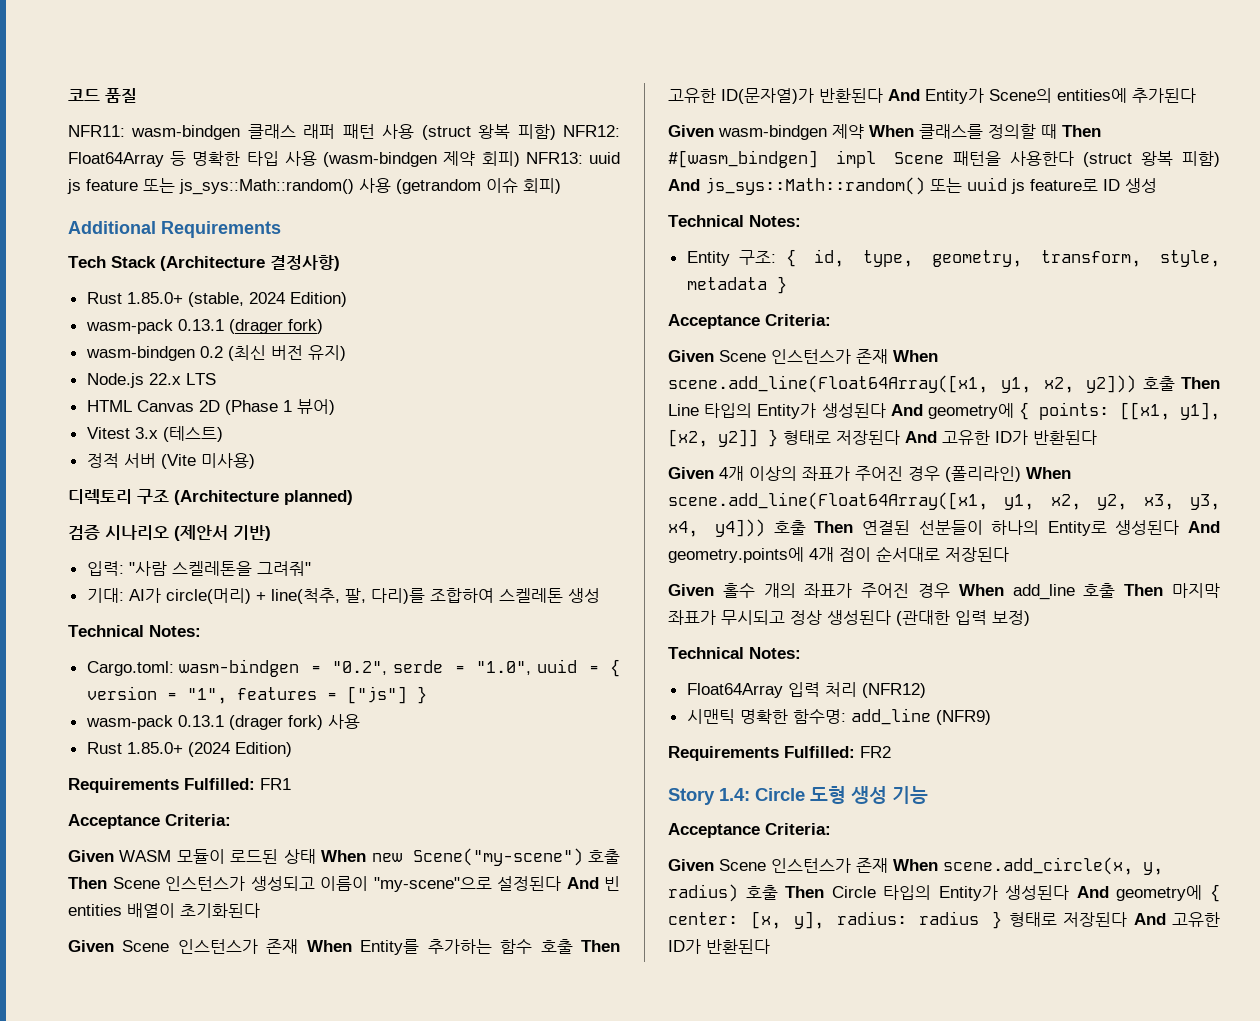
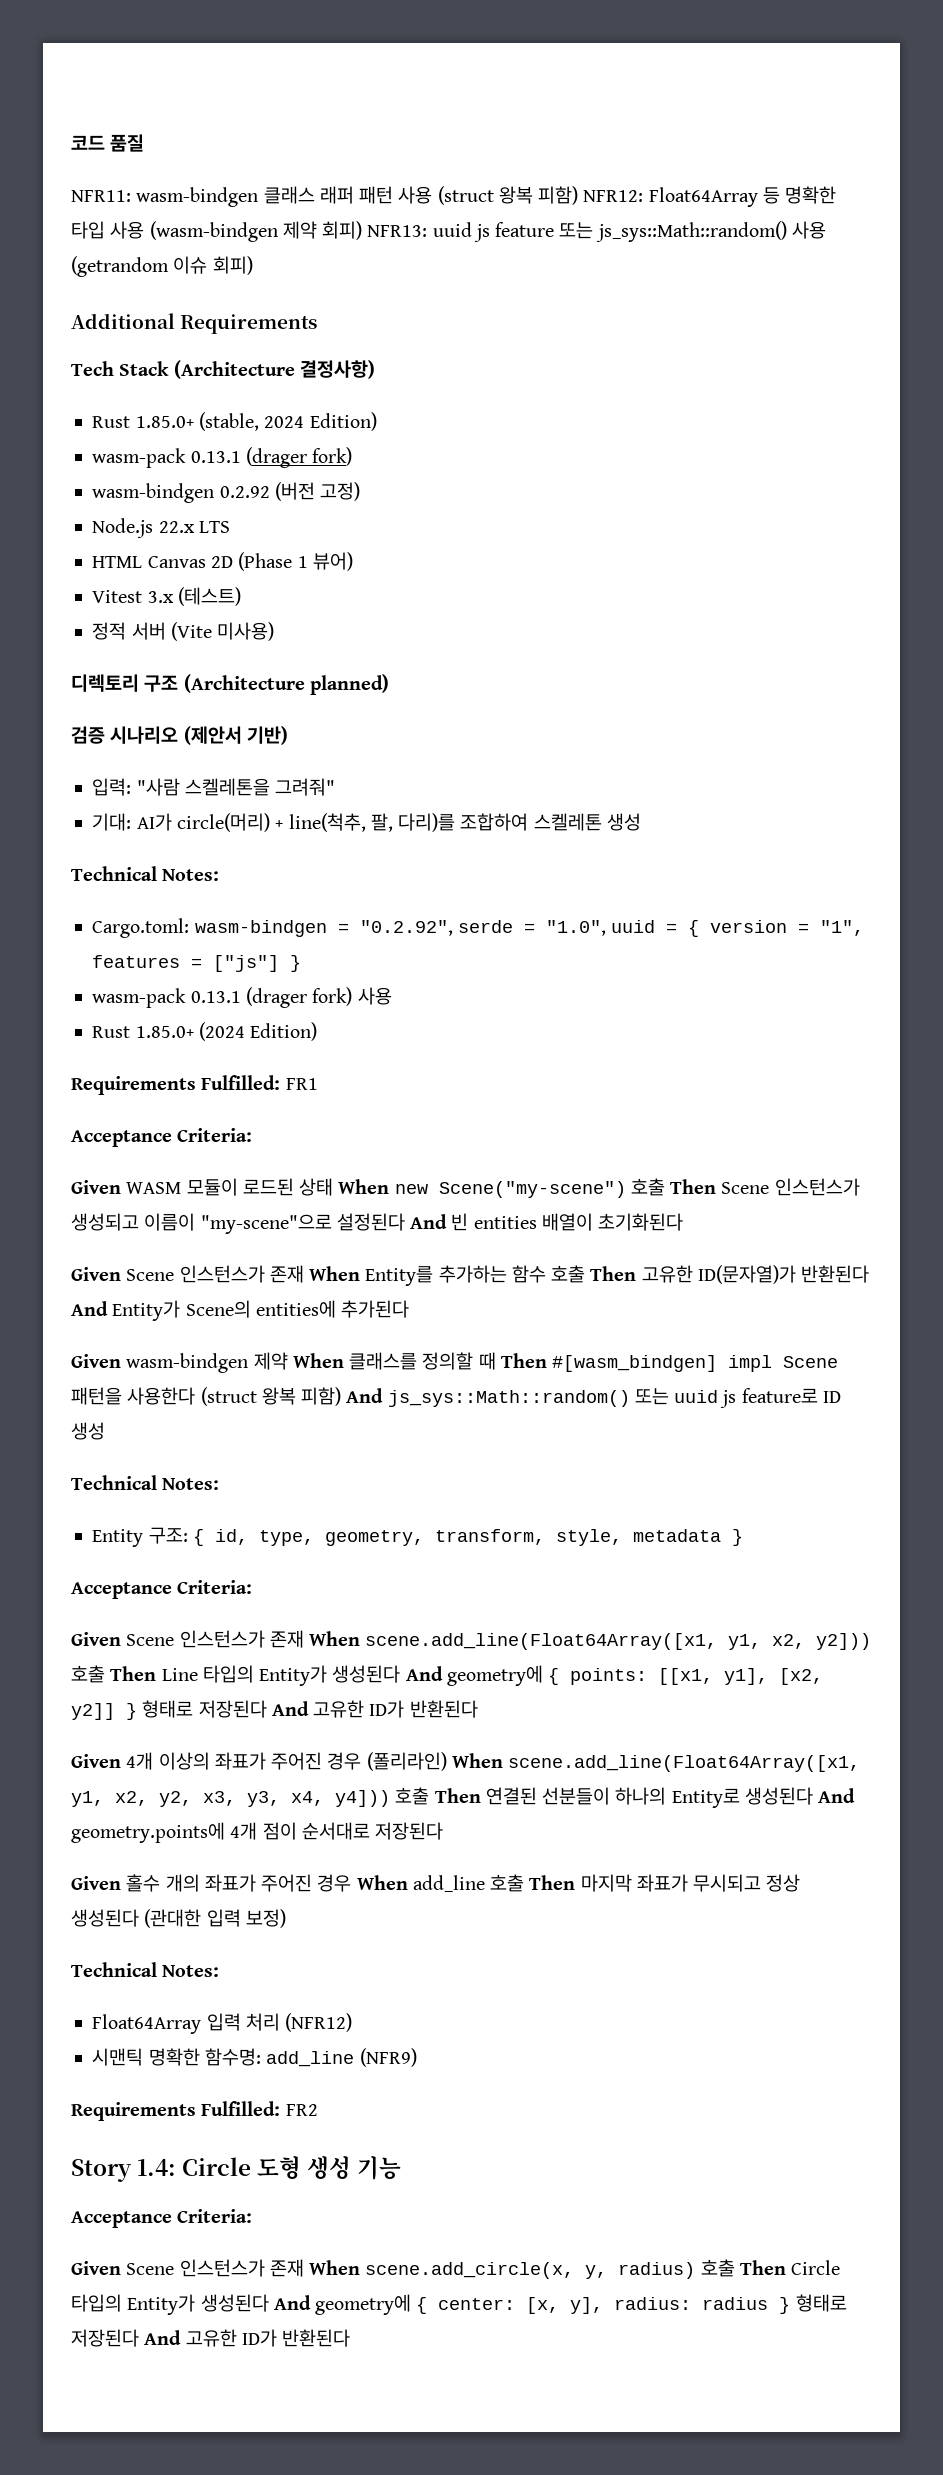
[199,345,346,361] 0.2 (최신 버전 유지) -> [219,482,361,501] 0.2.92 (버전 고정)
[332,661,388,675] "0.2", -> [359,920,453,936] "0.2.92",

